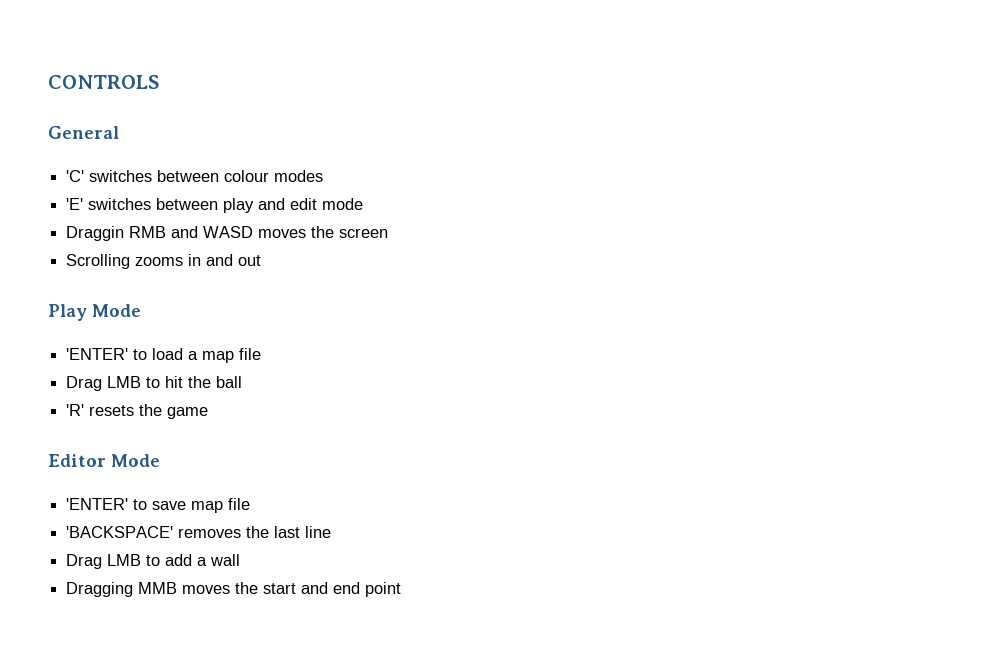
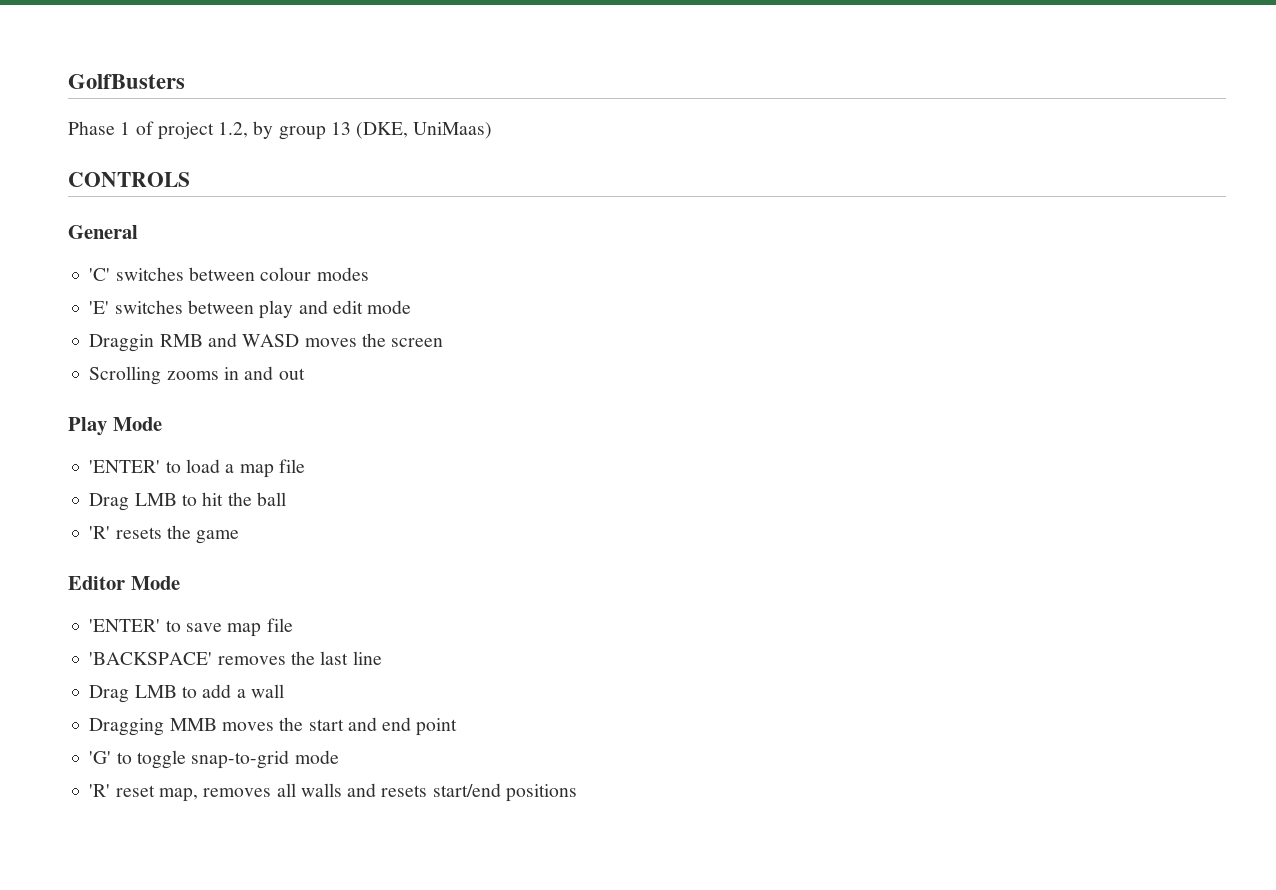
(48, 82) none -> [68,74,185,89] [68,121,493,140] GolfBusters // Phase 1 of project 1.2, by group 13 (DKE, UniMaas) //
(402, 589) none -> [89,750,339,769] [89,783,577,802] // 'G' to toggle snap-to-grid mode // 'R' reset map, removes all walls and resets start/end positions

